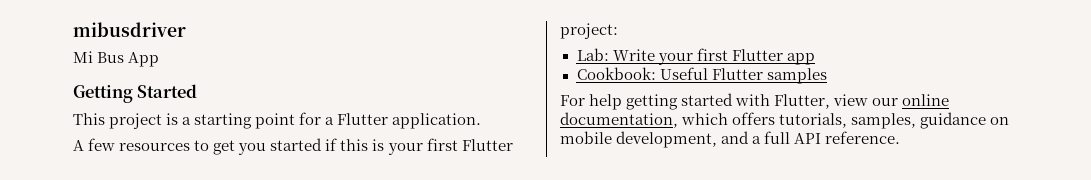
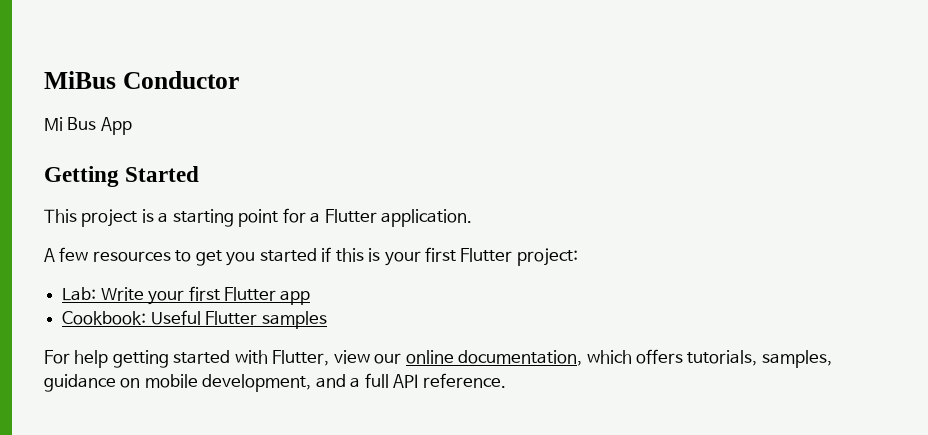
[73,22,186,37] mibusdriver -> [44,71,239,89] MiBus Conductor

